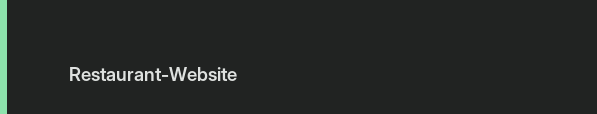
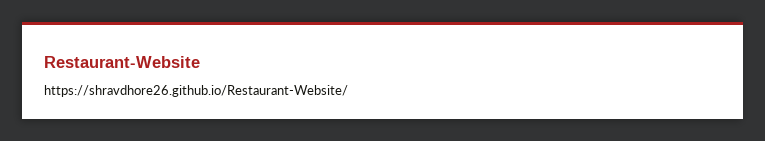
(237, 74) none -> [44,85,348,97] // https://shravdhore26.github.io/Restaurant-Website/

